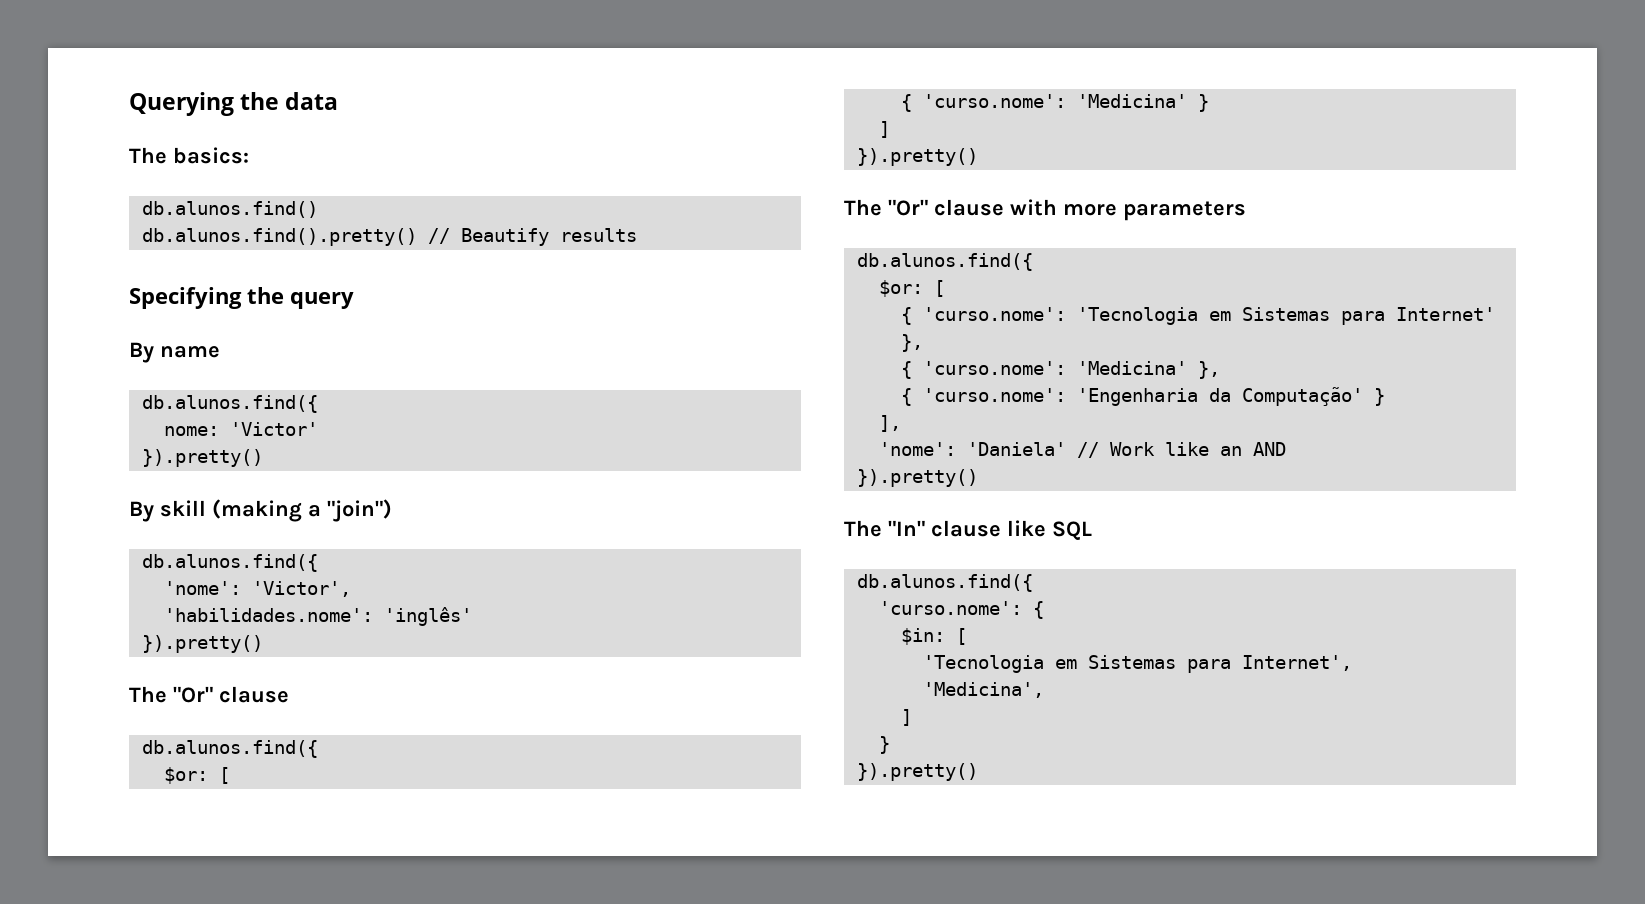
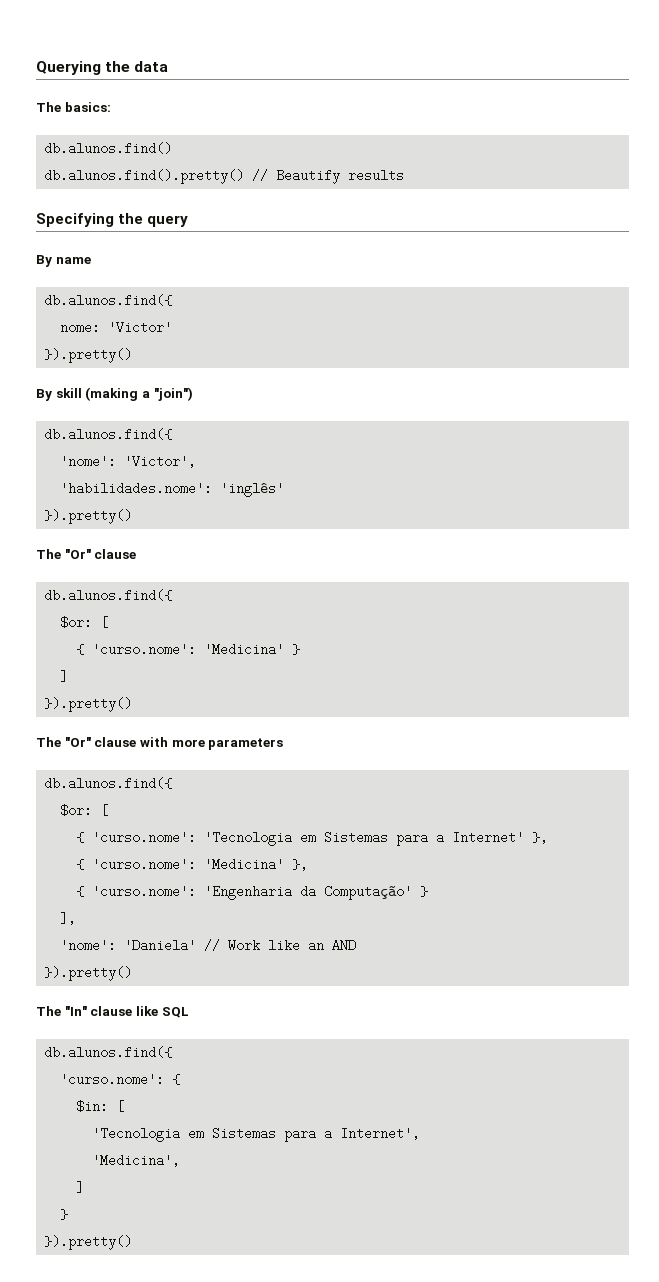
(1386, 318) none -> [436,831,445,844] a
(1232, 666) none -> [324,1127,333,1140] a

